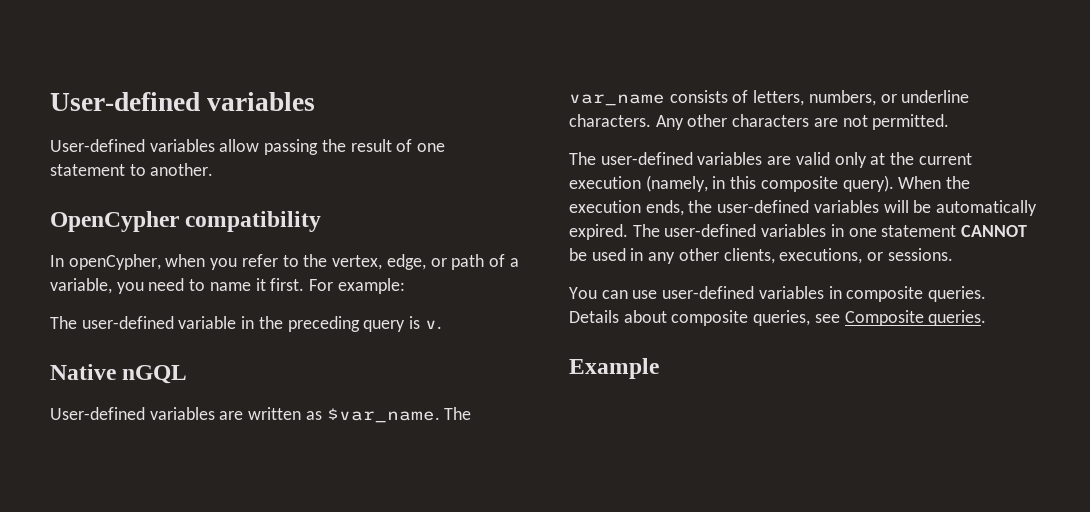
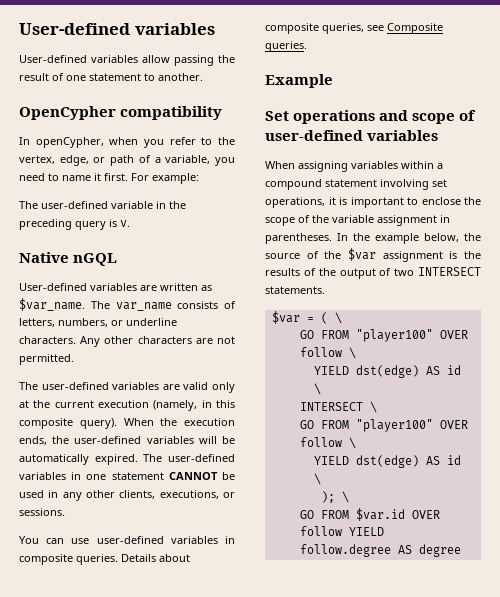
(659, 368) none -> [265,110,477,124] [265,130,439,141] [265,161,443,172] [265,179,447,190] [265,197,481,208] [265,215,450,226] [265,233,481,244] [265,248,481,262] [265,267,481,279] [265,286,325,294] [271,311,342,324] [299,329,468,342] [299,347,356,359] [313,365,461,378] [313,383,321,395] [299,401,377,413] [299,419,468,432] [299,437,356,449] [313,455,461,468] [313,473,321,485] [320,491,349,503] [299,508,440,521] [299,526,384,536] [299,544,461,557] // Set operations and scope of user-defined variables // When assigning variables within a compound statement involving set operations, it is important to enclose the scope of the variable assignment in parentheses. In the example below, the source of the $var assignment is the results of the output of two INTERSECT statements. // $var = ( \ // GO FROM "player100" OVER follow \ // YIELD dst(edge) AS id \ // INTERSECT \ // GO FROM "player100" OVER follow \ // YIELD dst(edge) AS id \ // ); \ // GO FROM $var.id OVER follow YIELD follow.degree AS degree

